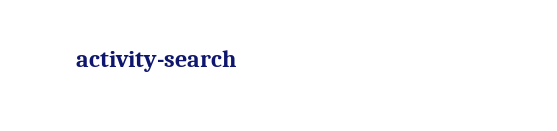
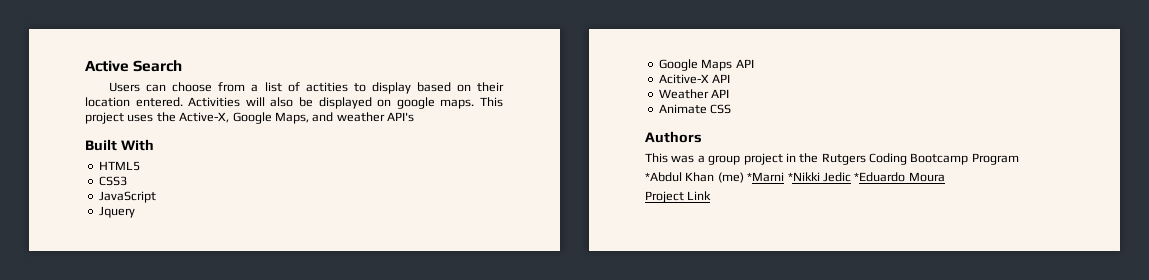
[76,50,236,72] activity-search -> [85,60,183,72] [109,82,504,94] [85,97,504,109] [85,112,414,124] [85,139,154,151] [98,161,140,171] [98,176,127,186] [98,191,156,203] [98,206,135,218] [658,59,754,71] [658,74,731,84] [658,89,730,99] [658,104,732,114] [645,131,702,143] [645,153,1019,165] [645,172,945,183] [645,191,712,203] Active Search // Users can choose from a list of actities to display based on their location entered. Activities will also be displayed on google maps. This project uses the Active-X, Google Maps, and weather API's // Built With // HTML5 // CSS3 // JavaScript // Jquery // Google Maps API // Acitive-X API // Weather API // Animate CSS // Authors // This was a group project in the Rutgers Coding Bootcamp Program // *Abdul Khan (me) *Marni *Nikki Jedic *Eduardo Moura // Project Link

